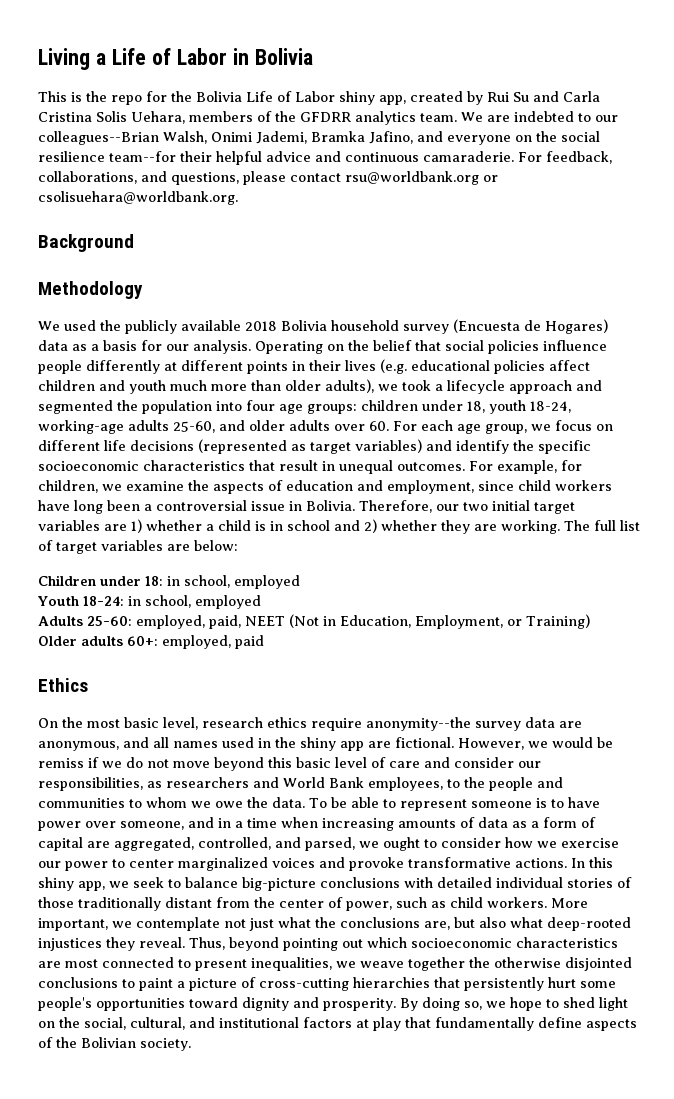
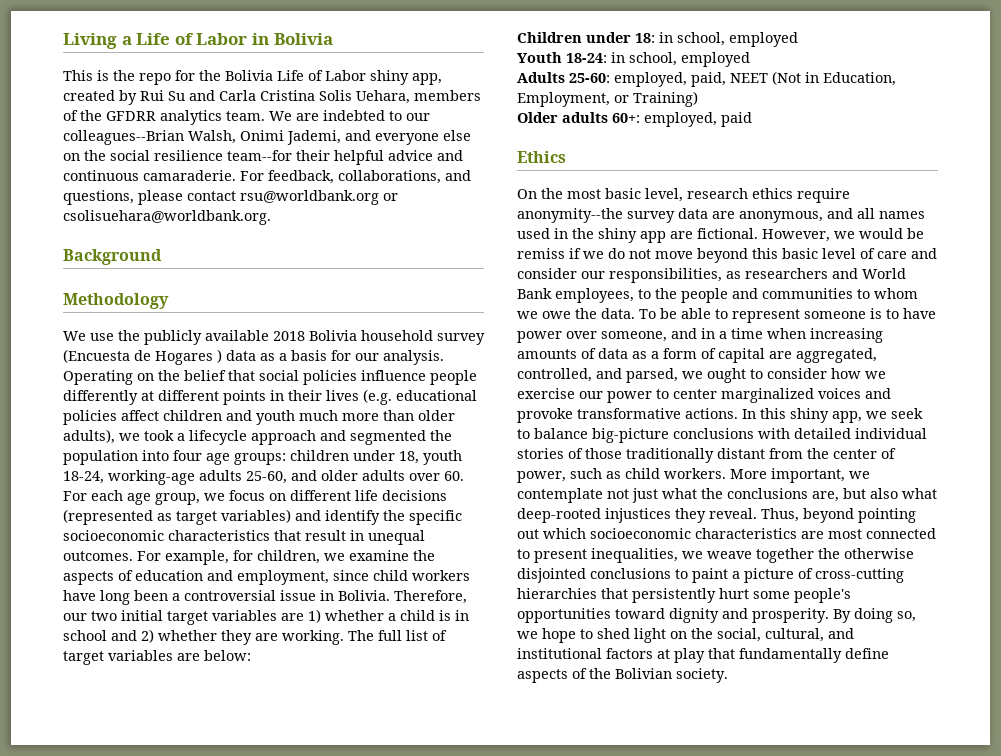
[311,131,413,144] Bramka Jafino, -> (341, 137) none
(511, 140) none -> [443,130,471,141] else
[64,320,96,331] used -> [90,333,114,341] use
[545,319,608,334] Hogares) -> [155,349,222,365] Hogares )

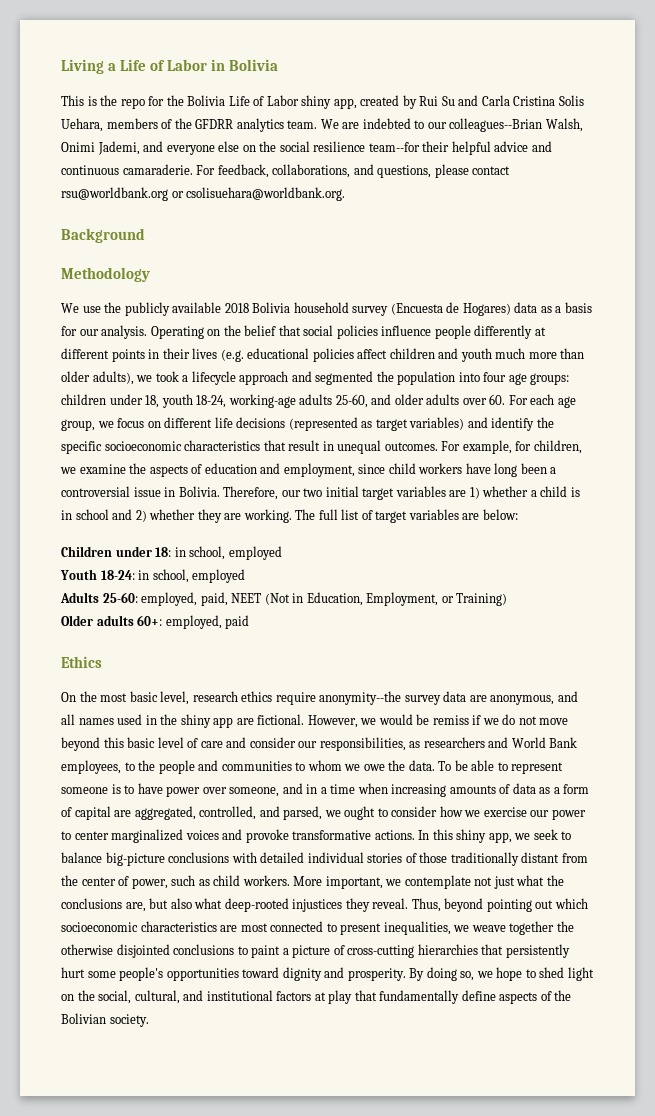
[155,349,222,365] Hogares ) -> [462,303,511,316] Hogares)

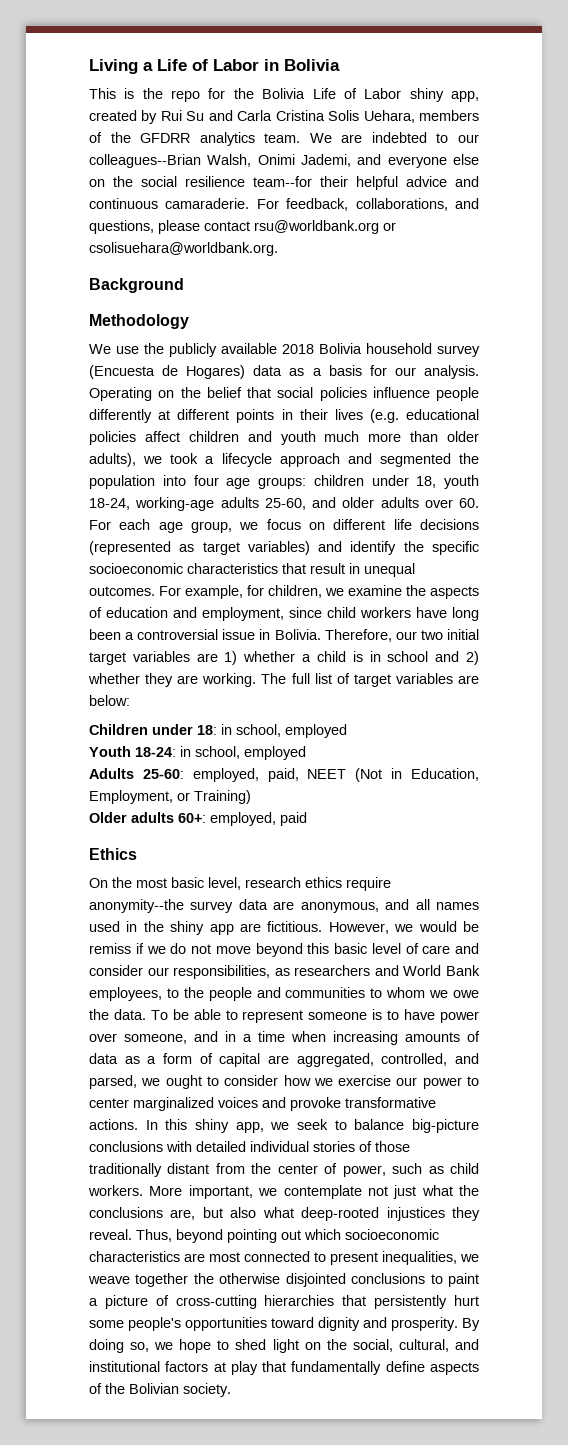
[257,714,305,725] fictional. -> [267,921,323,932] fictitious.

